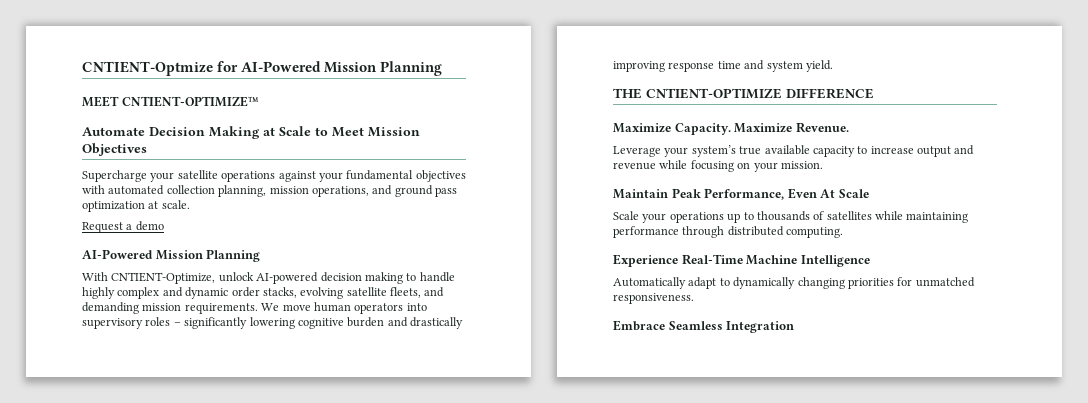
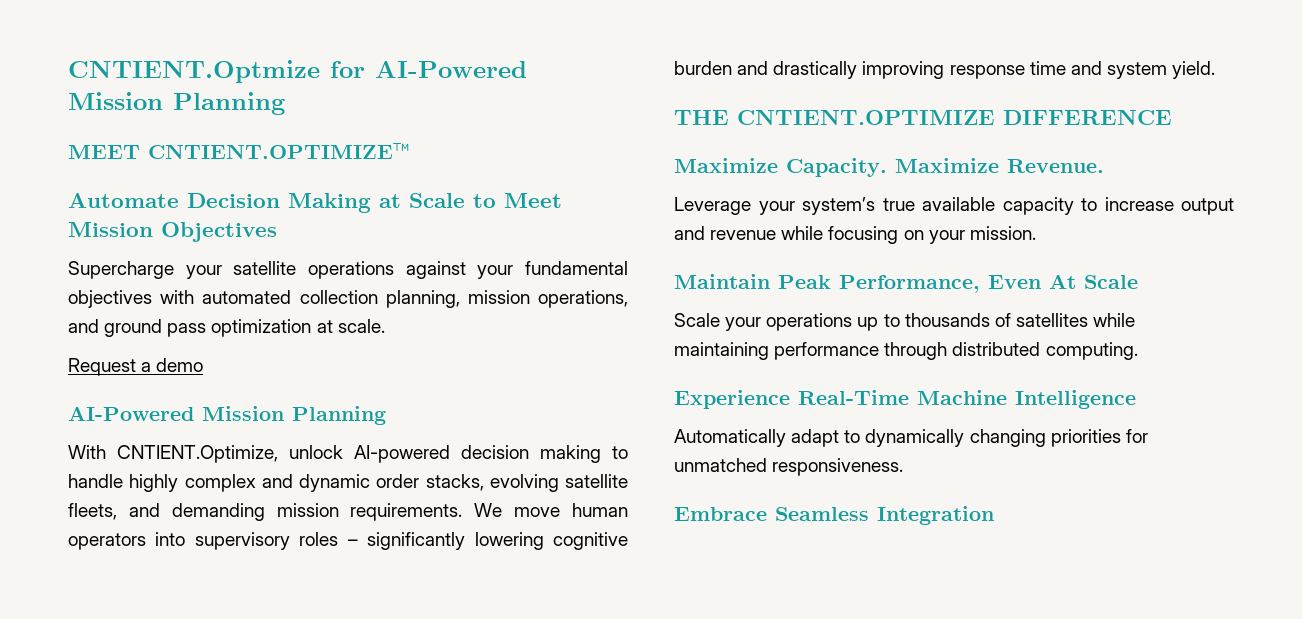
[82,61,213,76] CNTIENT-Optmize -> [68,60,320,83] CNTIENT.Optmize
[121,96,259,107] CNTIENT-OPTIMIZE™ -> [148,143,409,159] CNTIENT.OPTIMIZE™
[111,272,216,284] CNTIENT-Optimize, -> [117,445,278,463] CNTIENT.Optimize,
[646,88,782,99] CNTIENT-OPTIMIZE -> [737,110,995,125] CNTIENT.OPTIMIZE

